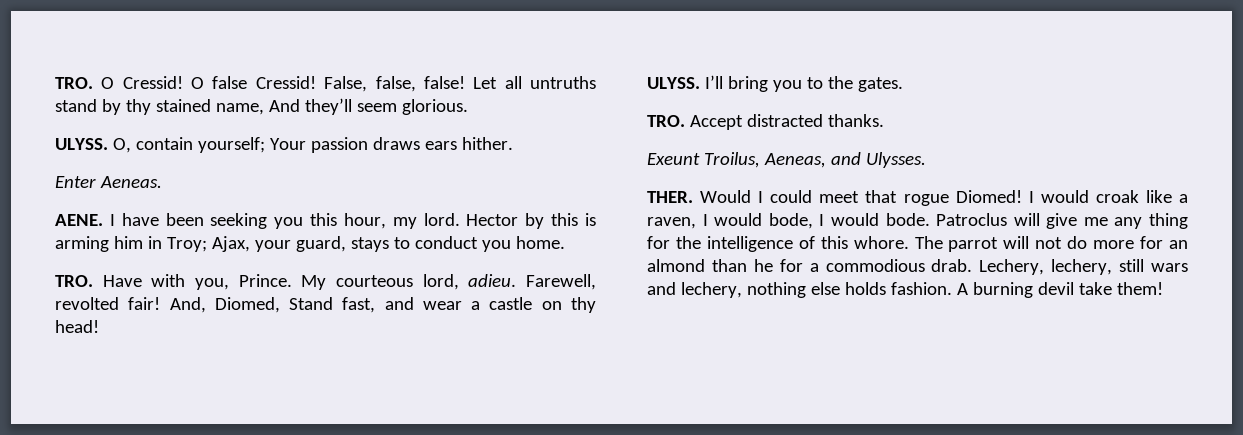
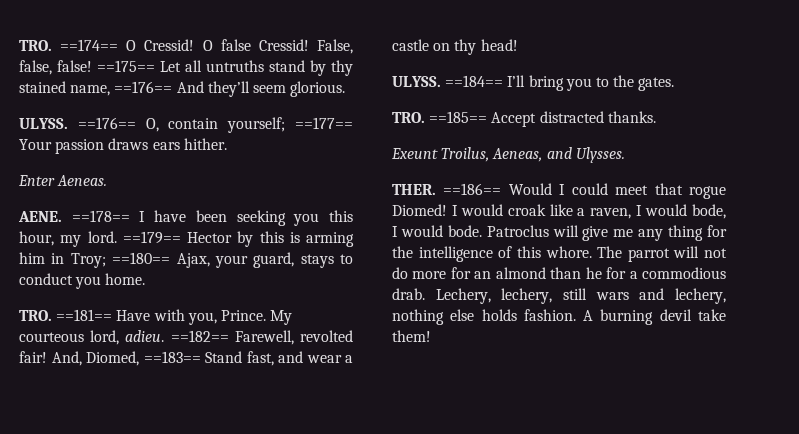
[55,77,93,89] TRO. -> [19,39,119,51] TRO. ==174==
(465, 82) none -> [97,60,155,72] ==175==
(264, 109) none -> [114,81,173,93] ==176==
(108, 144) none -> [77,117,136,129] ==176==
(265, 145) none -> [295,117,353,129] ==177==
(103, 220) none -> [71,210,130,222] ==178==
(460, 219) none -> [122,231,181,244] ==179==
(207, 244) none -> [112,252,171,264] ==180==
(93, 281) none -> [56,309,113,321] ==181==
(517, 280) none -> [170,330,229,342] ==182==
(280, 305) none -> [143,351,201,363] ==183==
(700, 83) none -> [445,75,504,87] ==184==
(685, 121) none -> [429,111,488,123] ==185==
(693, 197) none -> [443,183,502,195] ==186==

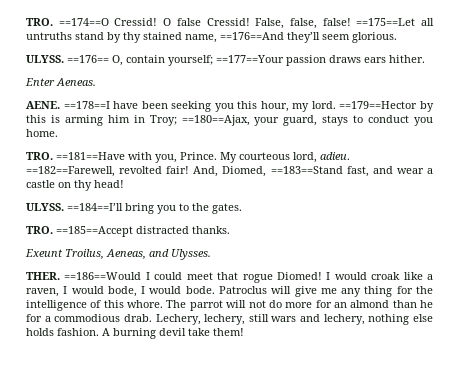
[19,39,137,51] TRO. ==174== O -> [26,18,109,26] TRO. ==174==O
[97,60,181,72] ==175== Let -> [356,18,416,26] ==175==Let
[114,81,204,93] ==176== And -> [220,32,284,40] ==176==And
[295,117,353,129] [19,139,52,150] ==177== Your -> [216,55,284,63] ==177==Your
[71,210,146,222] ==178== I -> [63,101,110,109] ==178==I
[122,231,232,244] ==179== Hector -> [339,101,418,109] ==179==Hector
[112,252,210,268] ==180== Ajax, -> [181,115,250,126] ==180==Ajax,
[56,309,151,321] ==181== Have -> [56,152,125,160] ==181==Have
[170,330,294,345] ==182== Farewell, -> [26,166,115,177] ==182==Farewell,
[143,351,242,363] ==183== Stand -> [270,166,343,174] ==183==Stand
[445,75,526,87] ==184== I’ll -> [67,203,123,211] ==184==I’ll
[429,111,537,127] ==185== Accept -> [56,226,133,237] ==185==Accept
[443,183,552,195] ==186== Would -> [64,272,142,280] ==186==Would

